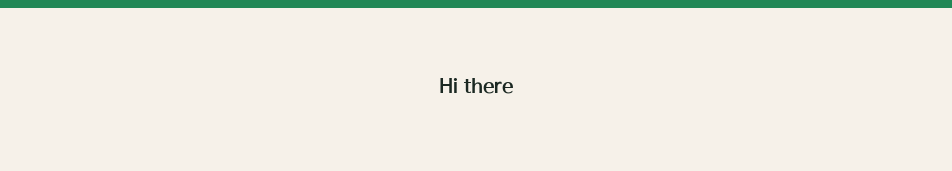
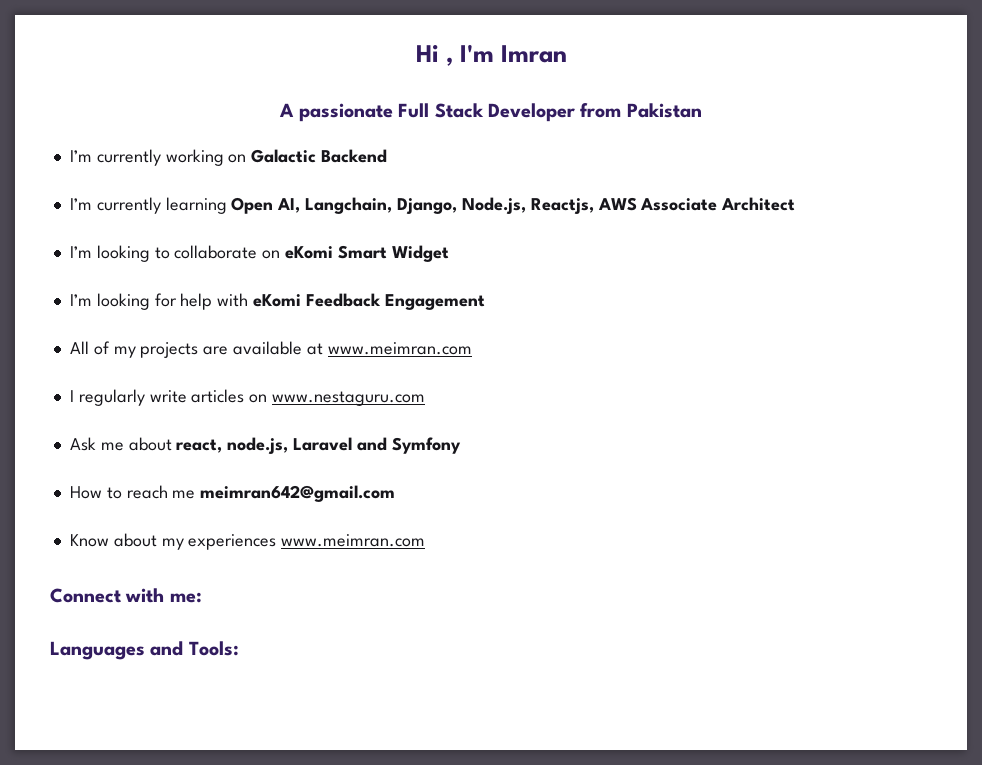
[463,78,513,94] there -> [445,44,567,66] [279,103,702,122] [69,149,388,166] [69,197,796,214] [69,245,449,262] [69,293,485,310] [69,341,472,358] [69,389,426,406] [69,437,461,454] [69,485,396,502] [69,533,426,550] [50,588,202,603] [50,641,239,660] , I'm Imran // A passionate Full Stack Developer from Pakistan // I’m currently working on Galactic Backend // I’m currently learning Open AI, Langchain, Django, Node.js, Reactjs, AWS Associate Architect // I’m looking to collaborate on eKomi Smart Widget // I’m looking for help with eKomi Feedback Engagement // All of my projects are available at www.meimran.com // I regularly write articles on www.nestaguru.com // Ask me about react, node.js, Laravel and Symfony // How to reach me meimran642@gmail.com // Know about my experiences www.meimran.com // Connect with me: // Languages and Tools:

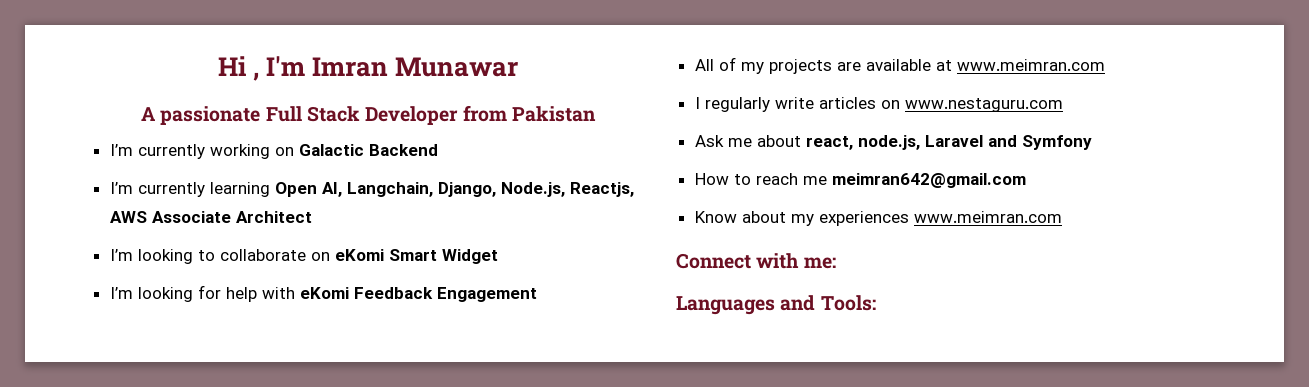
(567, 54) none -> [395,57,519,77] Munawar

